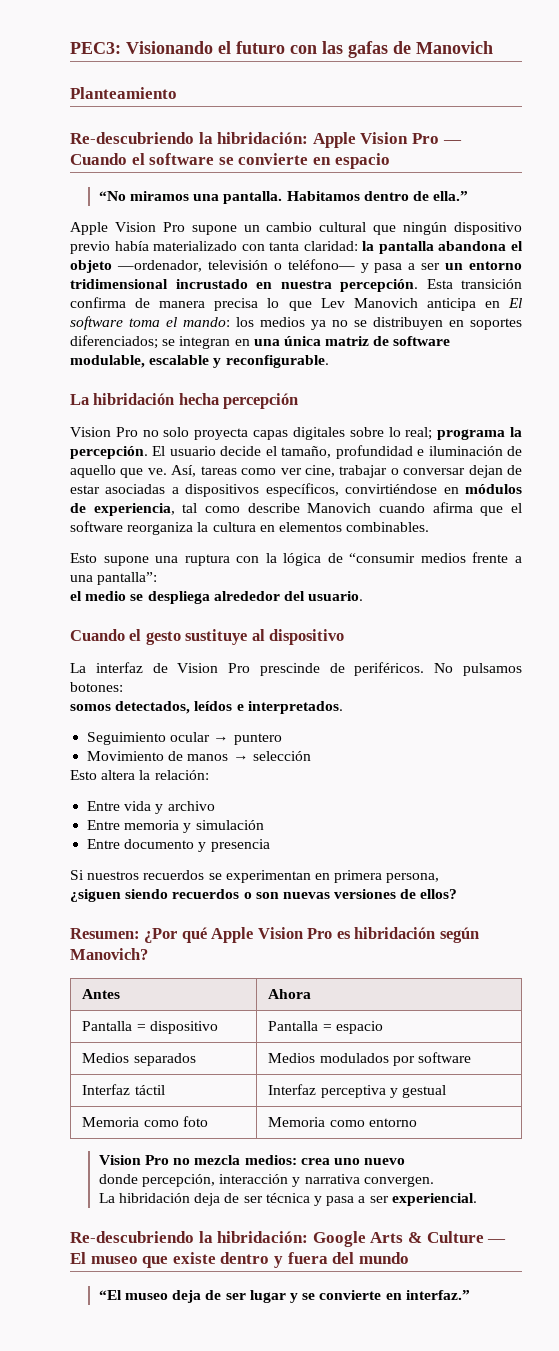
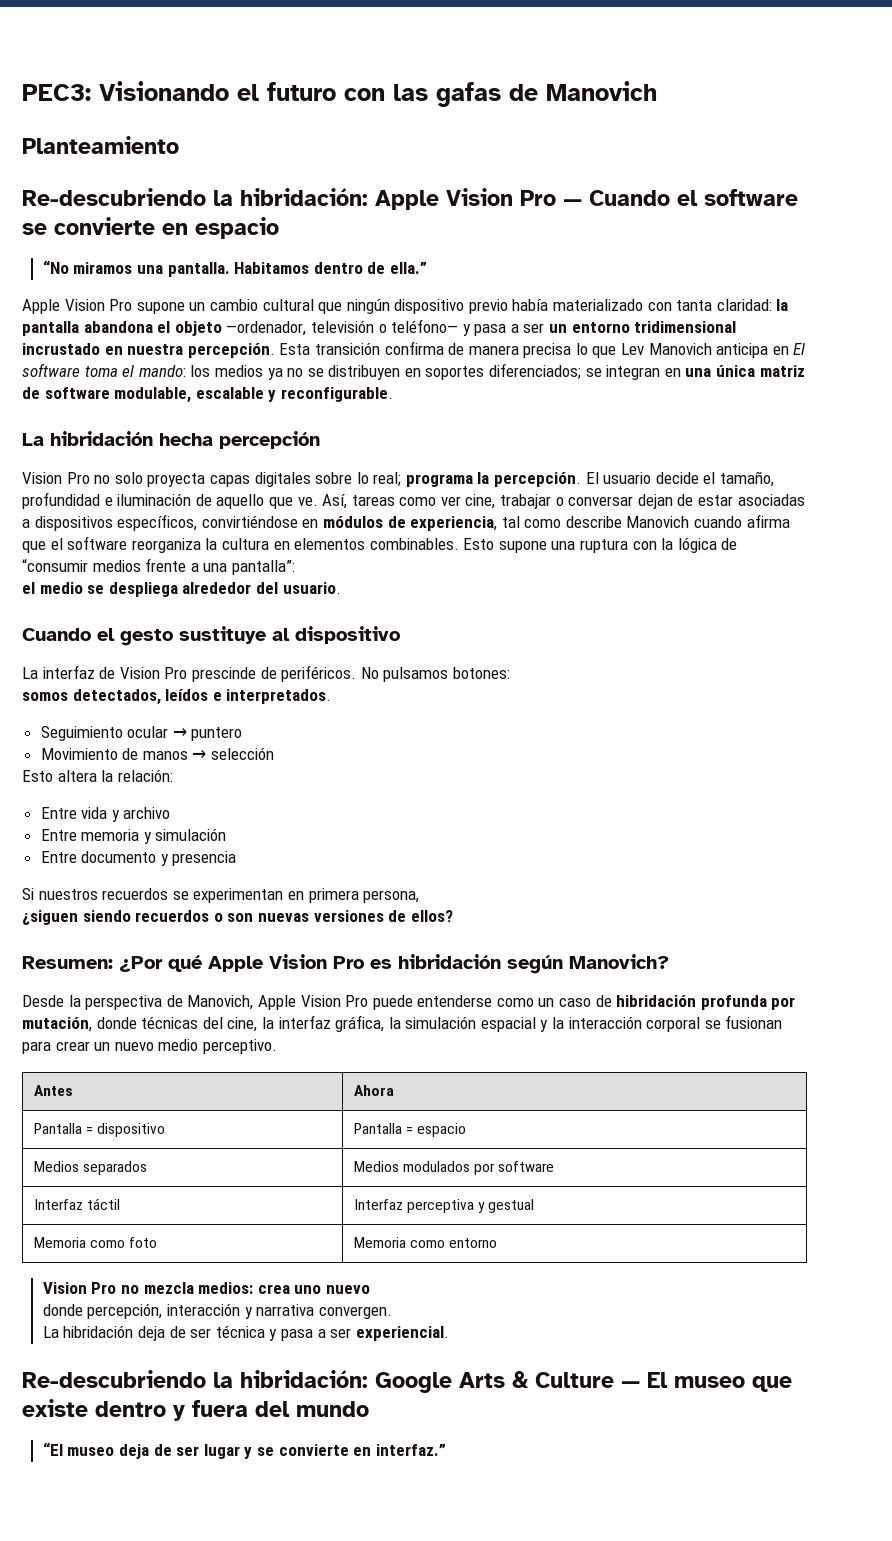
(430, 527) // -> (459, 544) none
(148, 954) none -> [22,995,796,1010] [22,1015,783,1032] [22,1039,277,1054] // Desde la perspectiva de Manovich, Apple Vision Pro puede entenderse como un caso de hibridación profunda por mutación, donde técnicas del cine, la interfaz gráfica, la simulación espacial y la interacción corporal se fusionan para crear un nuevo medio perceptivo.

